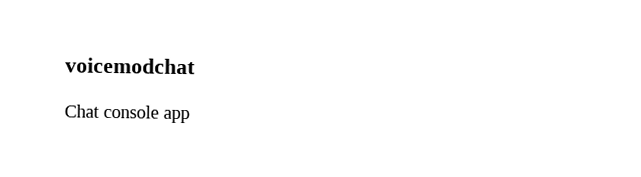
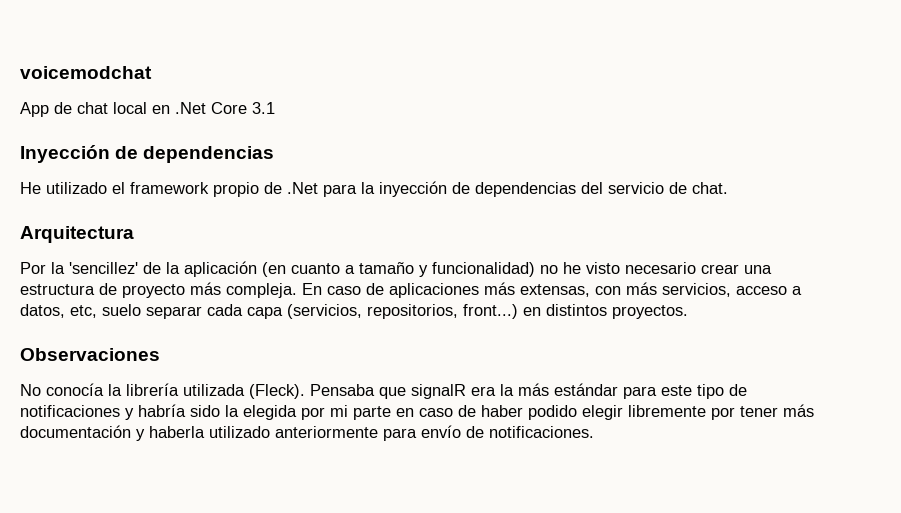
[64,104,190,124] Chat console app -> [20,102,275,117] [20,145,275,163] [20,181,728,197] [20,226,134,243] [20,261,772,277] [20,282,802,298] [20,304,688,319] [20,348,160,361] [20,383,747,399] [20,404,814,420] [20,425,594,441] App de chat local en .Net Core 3.1 // Inyección de dependencias // He utilizado el framework propio de .Net para la inyección de dependencias del servicio de chat. // Arquitectura // Por la 'sencillez' de la aplicación (en cuanto a tamaño y funcionalidad) no he visto necesario crear una estructura de proyecto más compleja. En caso de aplicaciones más extensas, con más servicios, acceso a datos, etc, suelo separar cada capa (servicios, repositorios, front...) en distintos proyectos. // Observaciones // No conocía la librería utilizada (Fleck). Pensaba que signalR era la más estándar para este tipo de notificaciones y habría sido la elegida por mi parte en caso de haber podido elegir libremente por tener más documentación y haberla utilizado anteriormente para envío de notificaciones.

